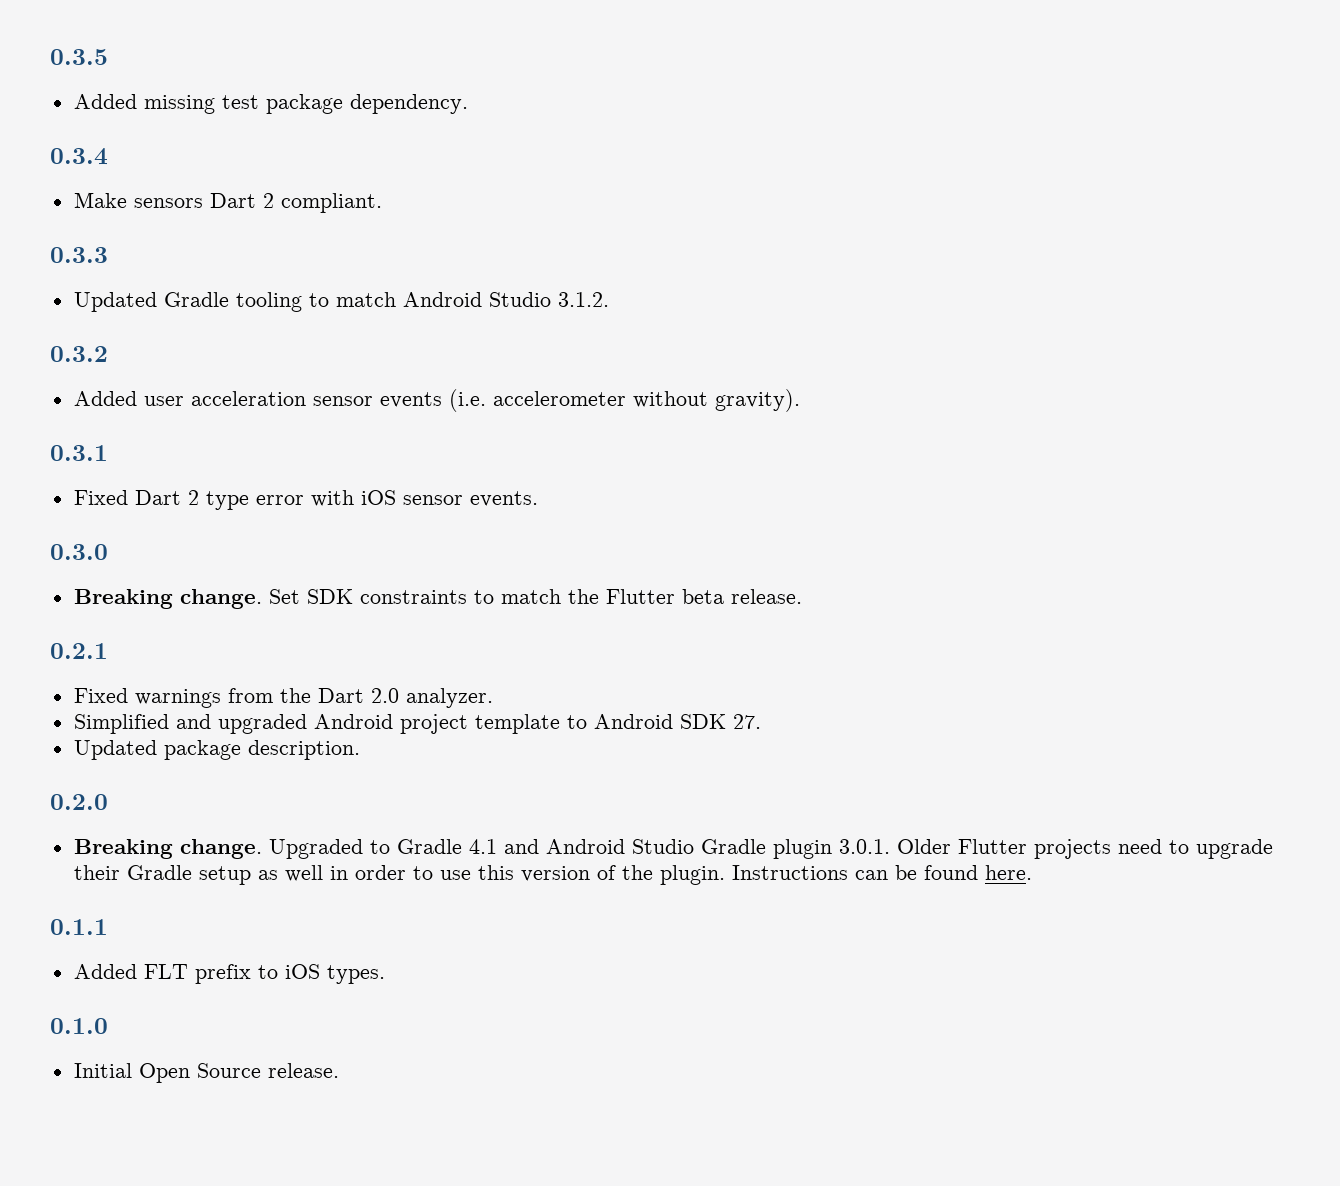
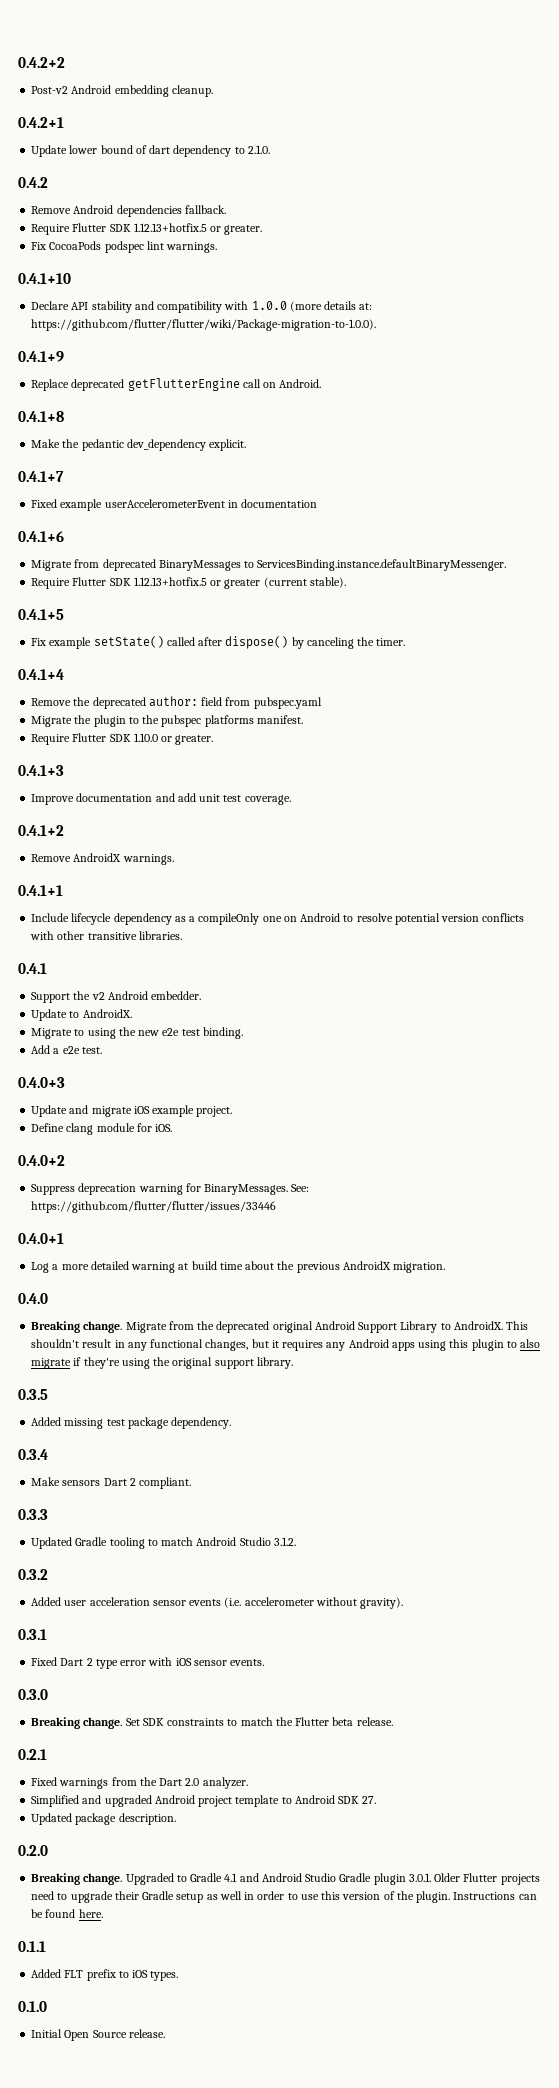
(50, 57) none -> [18,57,65,68] [31,85,213,97] [18,117,64,128] [31,145,270,157] [18,177,48,188] [31,205,226,217] [31,223,263,235] [31,241,218,253] [18,273,71,284] [31,301,373,313] [31,319,377,331] [18,351,64,362] [31,378,322,391] [18,411,64,422] [31,439,247,451] [18,471,64,482] [31,499,318,511] [18,531,64,542] [31,559,507,571] [31,577,346,589] [18,609,64,620] [31,636,406,649] [18,669,64,680] [31,696,322,709] [31,715,303,727] [31,733,214,745] [18,765,64,776] [31,793,291,805] [18,825,64,836] [31,853,174,865] [18,885,63,896] [31,913,525,925] [30,931,182,940] [18,963,47,974] [31,991,202,1003] [31,1009,132,1021] [31,1027,243,1039] [31,1045,102,1054] [18,1077,65,1088] [31,1105,233,1117] [31,1123,173,1135] [18,1155,65,1166] [31,1183,310,1195] [31,1201,277,1213] [18,1233,64,1244] [31,1261,446,1273] [18,1293,48,1304] [31,1321,529,1333] [31,1339,541,1351] [31,1357,293,1369] 0.4.2+2 // Post-v2 Android embedding cleanup. // 0.4.2+1 // Update lower bound of dart dependency to 2.1.0. // 0.4.2 // Remove Android dependencies fallback. // Require Flutter SDK 1.12.13+hotfix.5 or greater. // Fix CocoaPods podspec lint warnings. // 0.4.1+10 // Declare API stability and compatibility with 1.0.0 (more details at: https://github.com/flutter/flutter/wiki/Package-migration-to-1.0.0). // 0.4.1+9 // Replace deprecated getFlutterEngine call on Android. // 0.4.1+8 // Make the pedantic dev_dependency explicit. // 0.4.1+7 // Fixed example userAccelerometerEvent in documentation // 0.4.1+6 // Migrate from deprecated BinaryMessages to ServicesBinding.instance.defaultBinaryMessenger. // Require Flutter SDK 1.12.13+hotfix.5 or greater (current stable). // 0.4.1+5 // Fix example setState() called after dispose() by canceling the timer. // 0.4.1+4 // Remove the deprecated author: field from pubspec.yaml // Migrate the plugin to the pubspec platforms manifest. // Require Flutter SDK 1.10.0 or greater. // 0.4.1+3 // Improve documentation and add unit test coverage. // 0.4.1+2 // Remove AndroidX warnings. // 0.4.1+1 // Include lifecycle dependency as a compileOnly one on Android to resolve potential version conflicts with other transitive libraries. // 0.4.1 // Support the v2 Android embedder. // Update to AndroidX. // Migrate to using the new e2e test binding. // Add a e2e test. // 0.4.0+3 // Update and migrate iOS example project. // Define clang module for iOS. // 0.4.0+2 // Suppress deprecation warning for BinaryMessages. See: https://github.com/flutter/flutter/issues/33446 // 0.4.0+1 // Log a more detailed warning at build time about the previous AndroidX migration. // 0.4.0 // Breaking change. Migrate from the deprecated original Android Support Library to AndroidX. This shouldn't result in any functional changes, but it requires any Android apps using this plugin to also migrate if they're using the original support library. //

